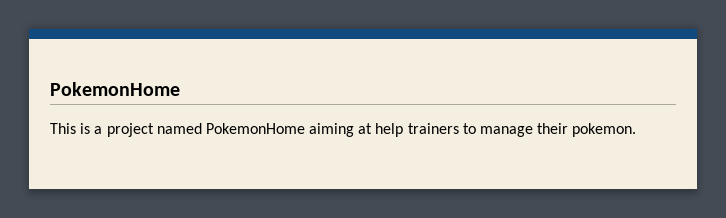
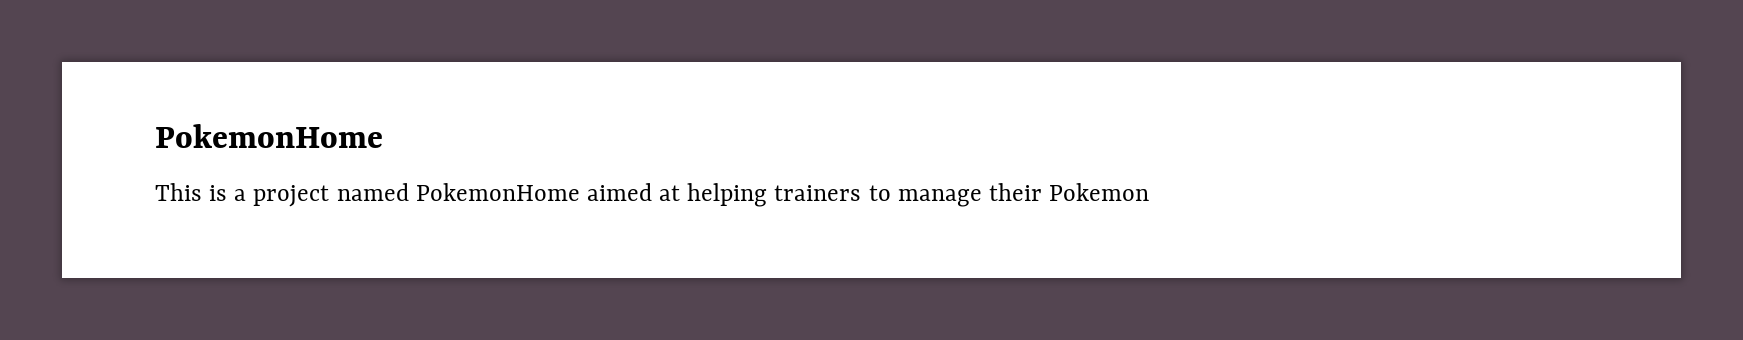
[309,123,404,137] aiming at help -> [586,183,768,207] aimed at helping
[572,123,637,137] pokemon. -> [1049,183,1150,201] Pokemon

